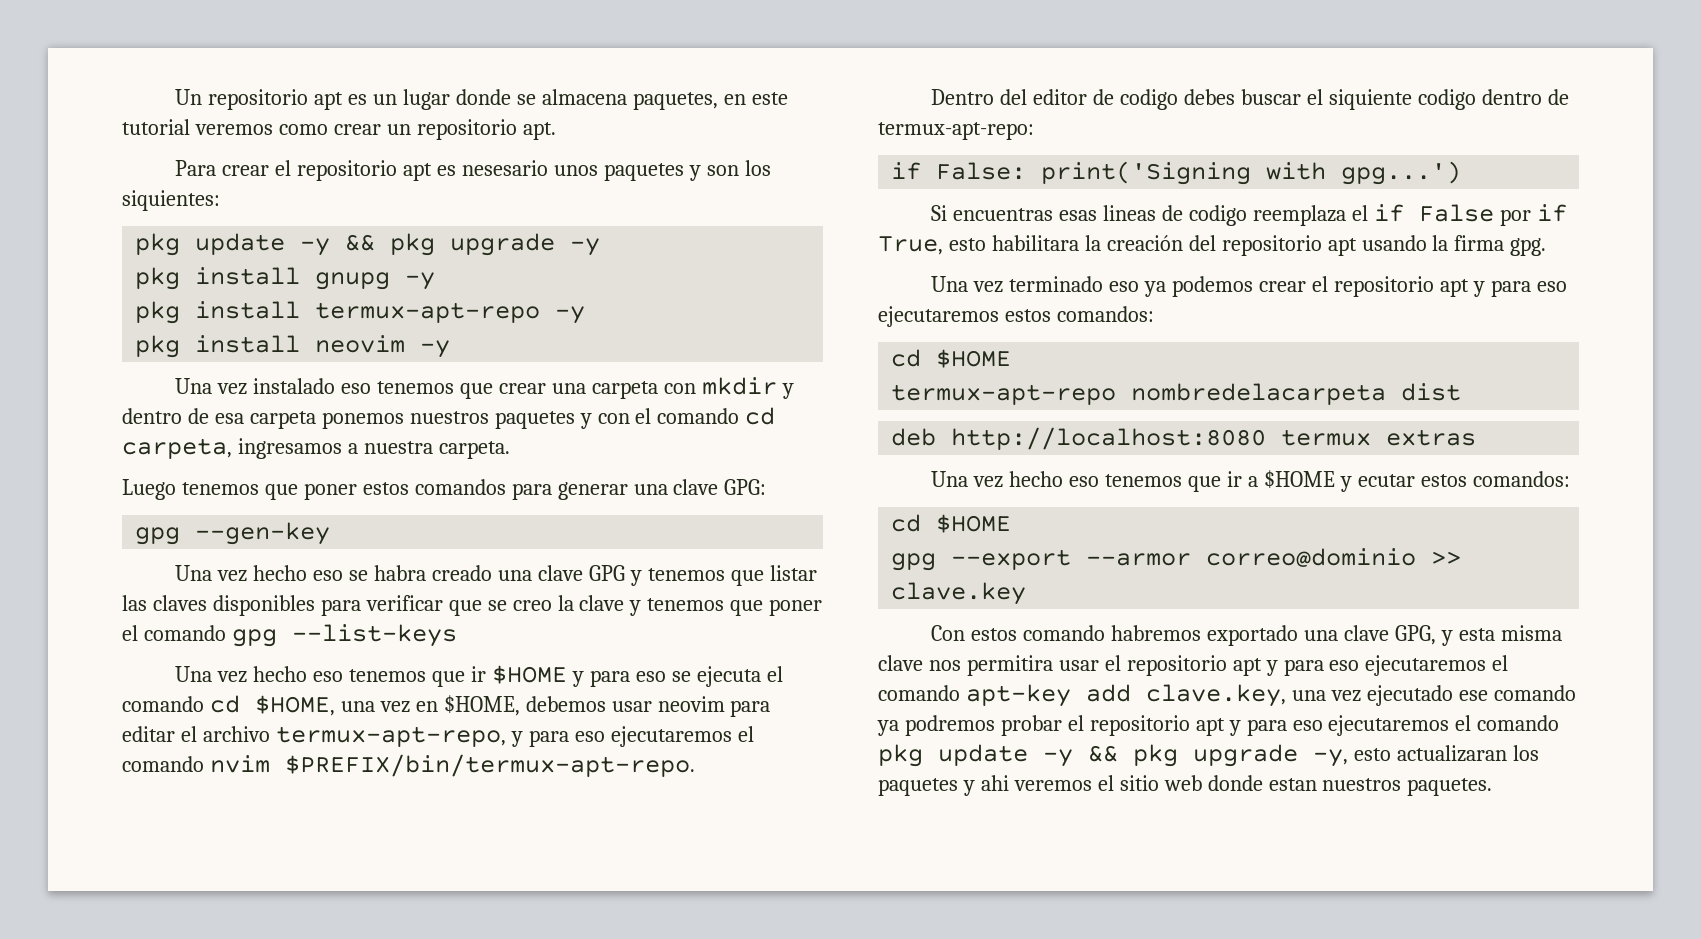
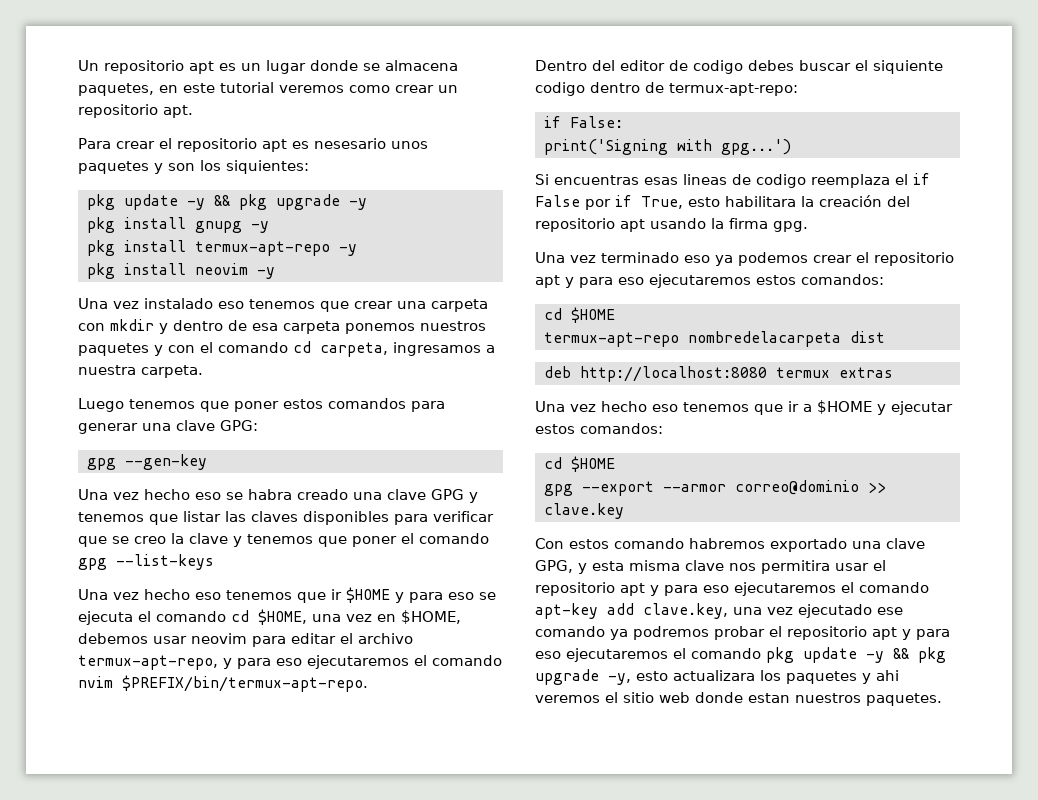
(1027, 171) none -> (623, 122) //
[1357,474,1415,487] ecutar -> [891,401,953,415] ejecutar
[1396,745,1507,762] actualizaran -> [673,670,755,681] actualizara

